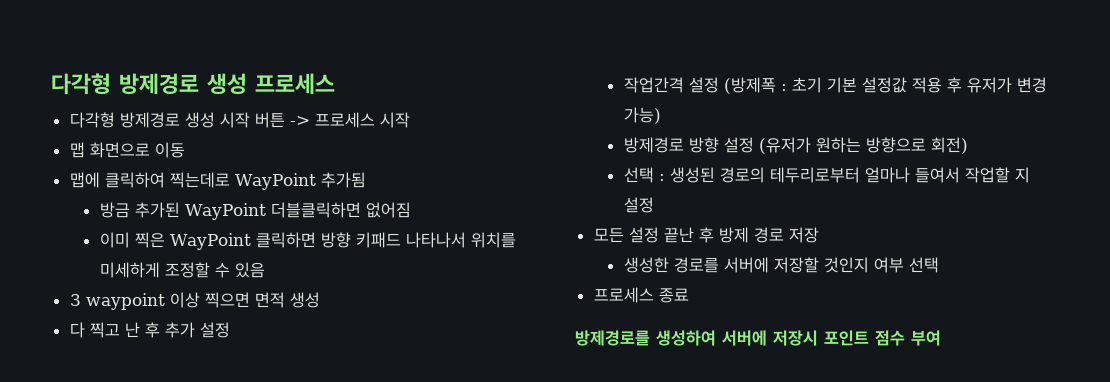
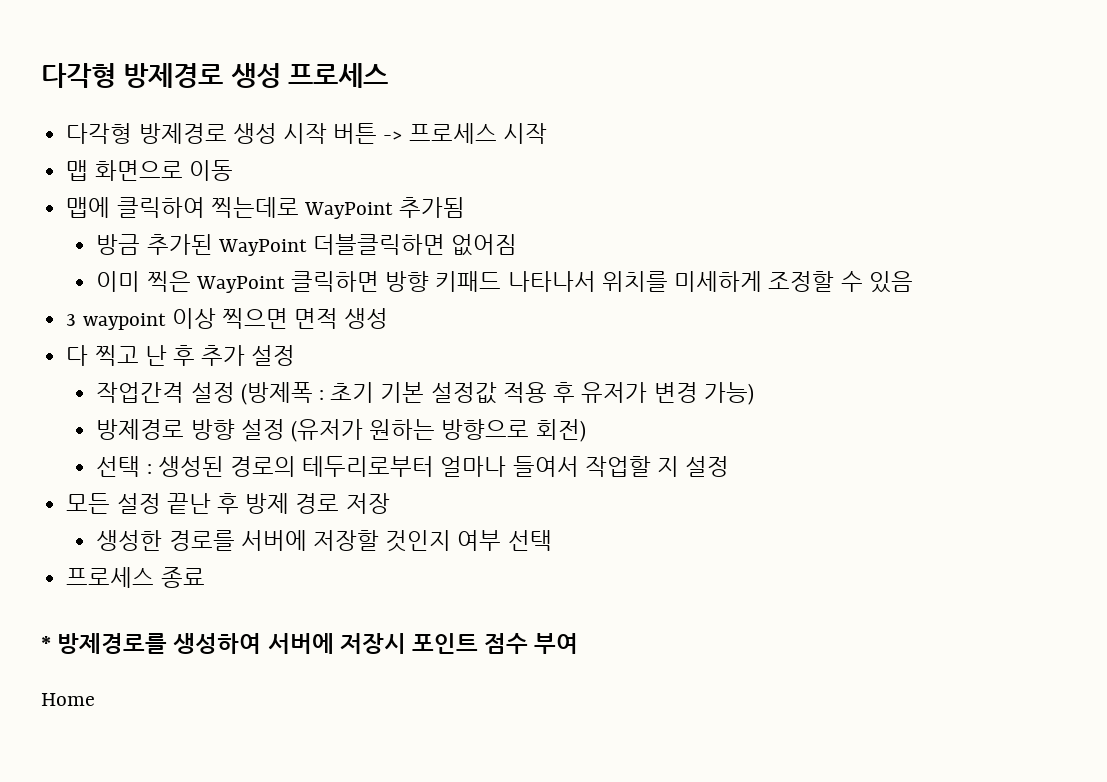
(689, 295) none -> [41,636,51,651] *
(941, 338) none -> [41,693,95,706] // Home

